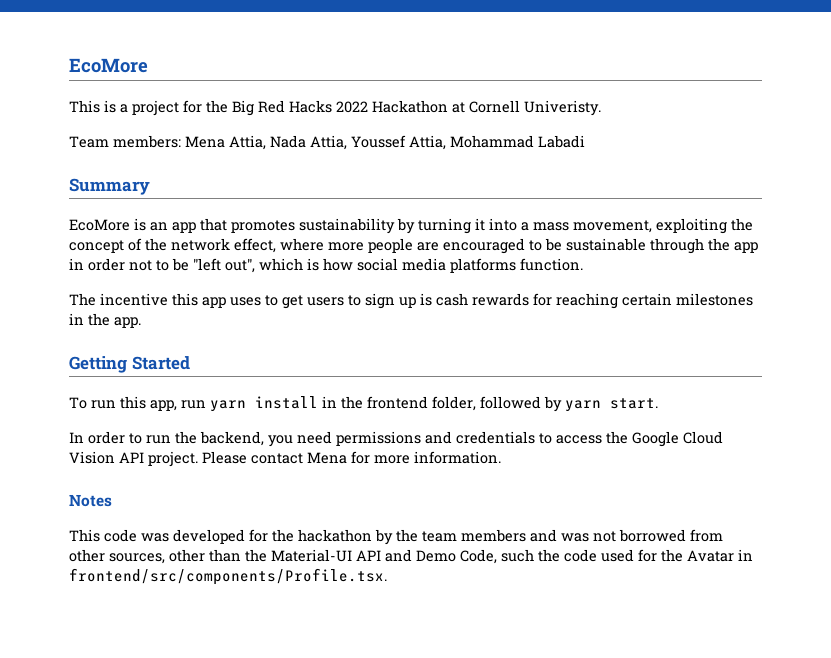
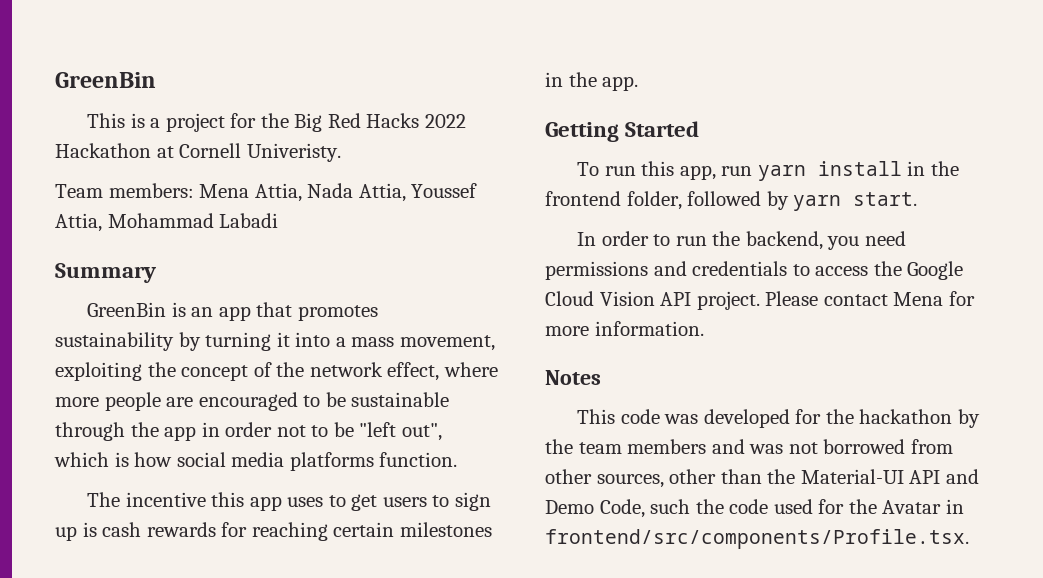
[69,58,148,73] EcoMore -> [55,72,156,88] GreenBin
[69,219,130,231] EcoMore -> [87,302,167,317] GreenBin

